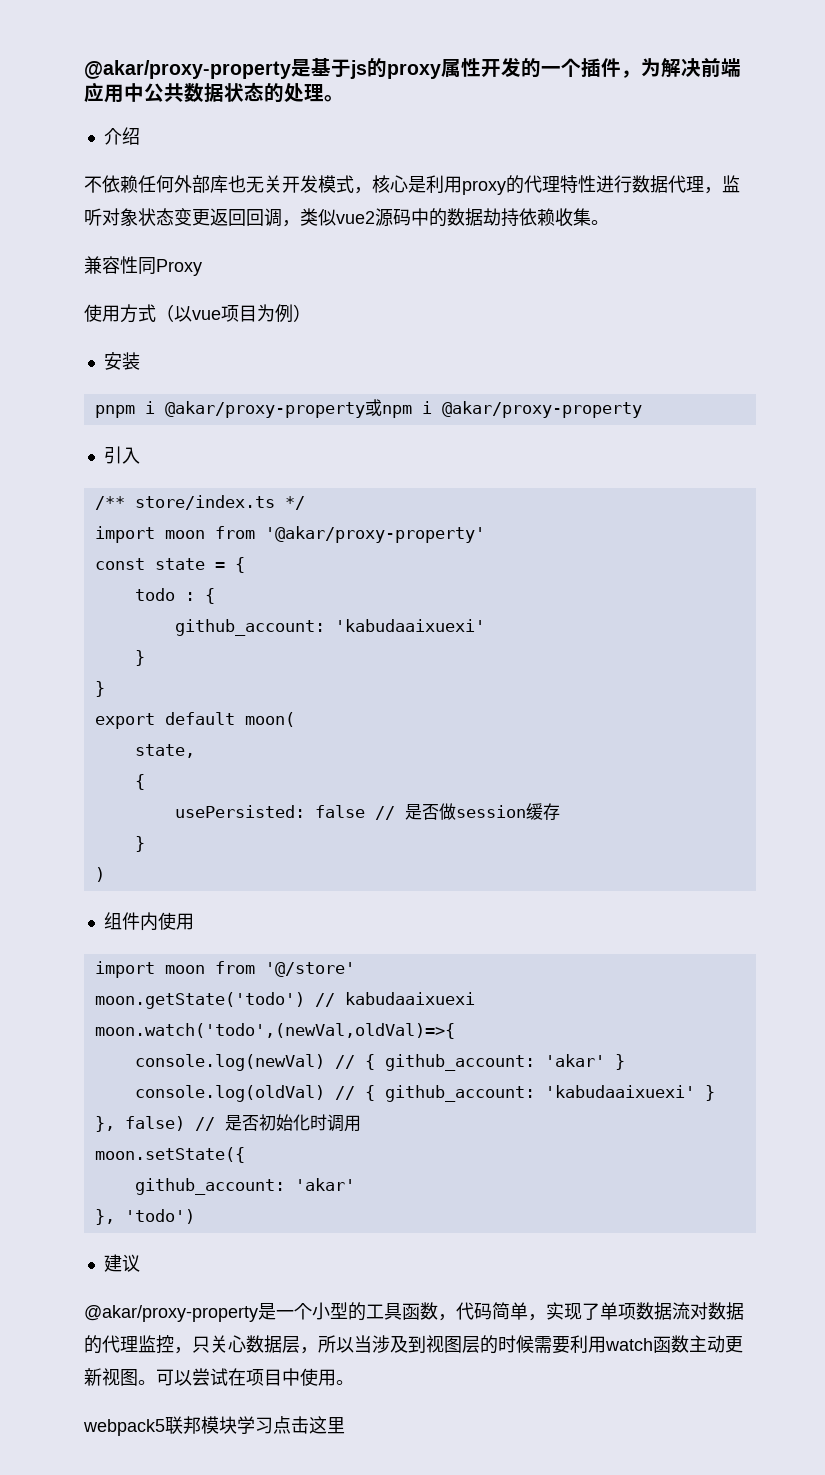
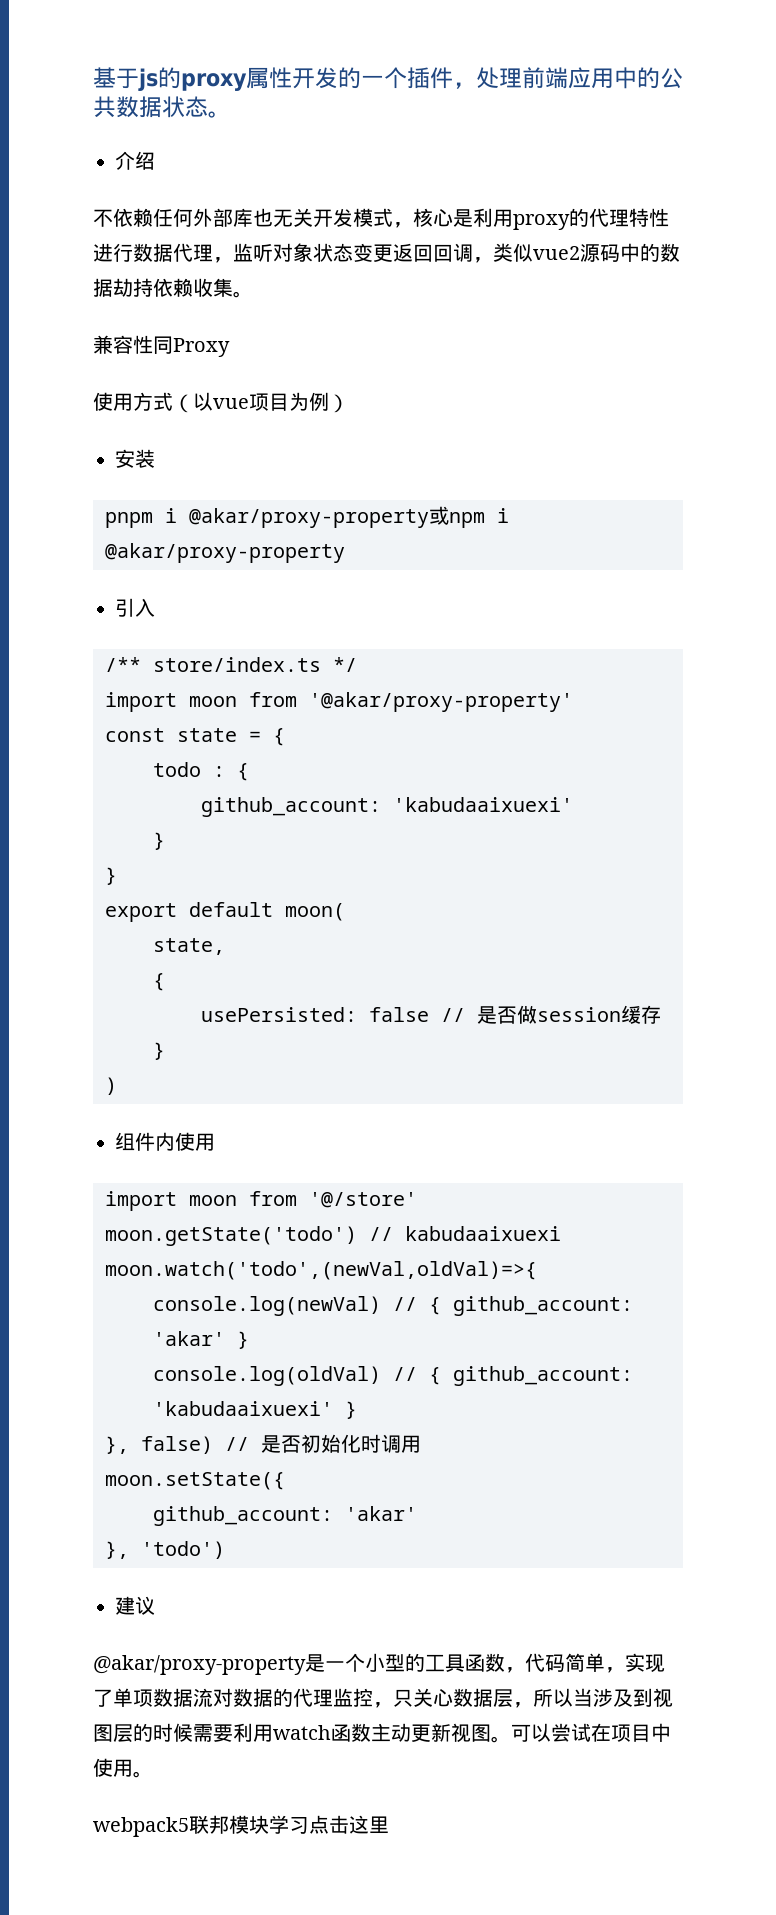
[84,59,311,79] @akar/proxy-property是 -> (93, 77) none
[641,58,701,78] 为解决 -> [476,67,522,88] 处理
(144, 92) none -> [637,67,660,89] 的
[264,83,324,103] 的处理 -> (208, 106) none

